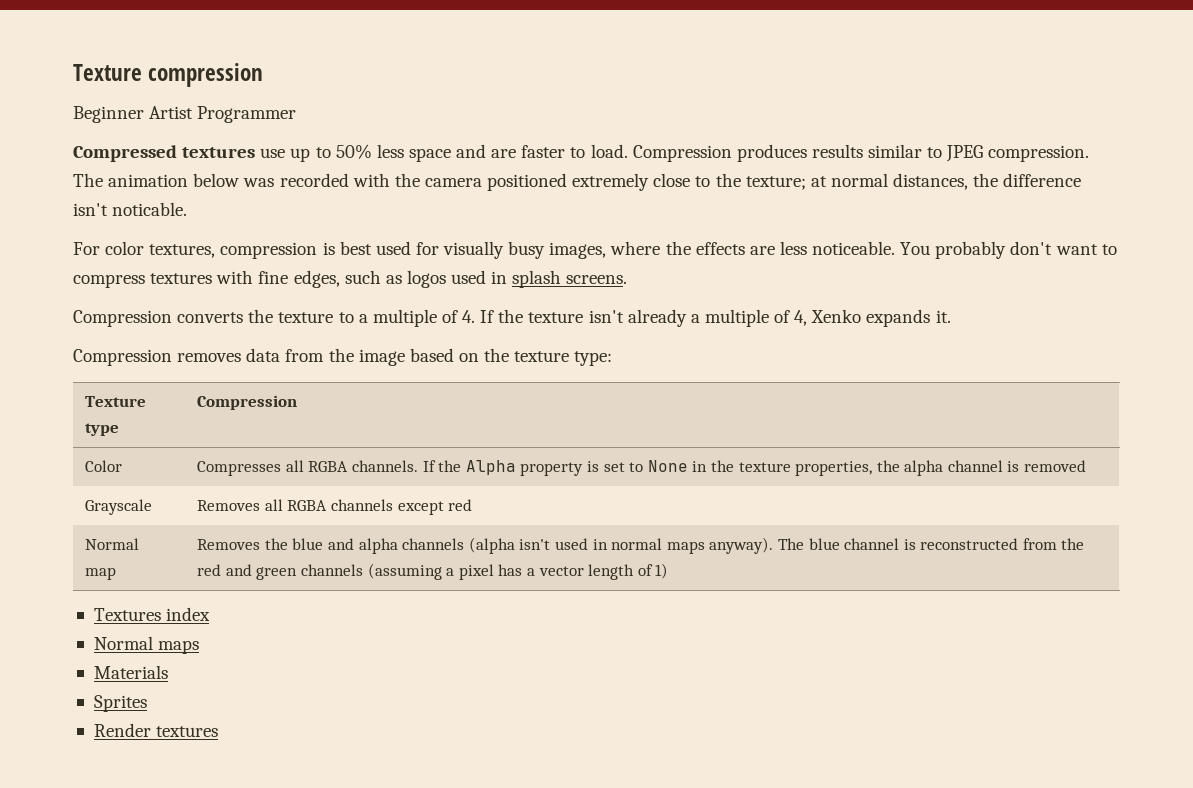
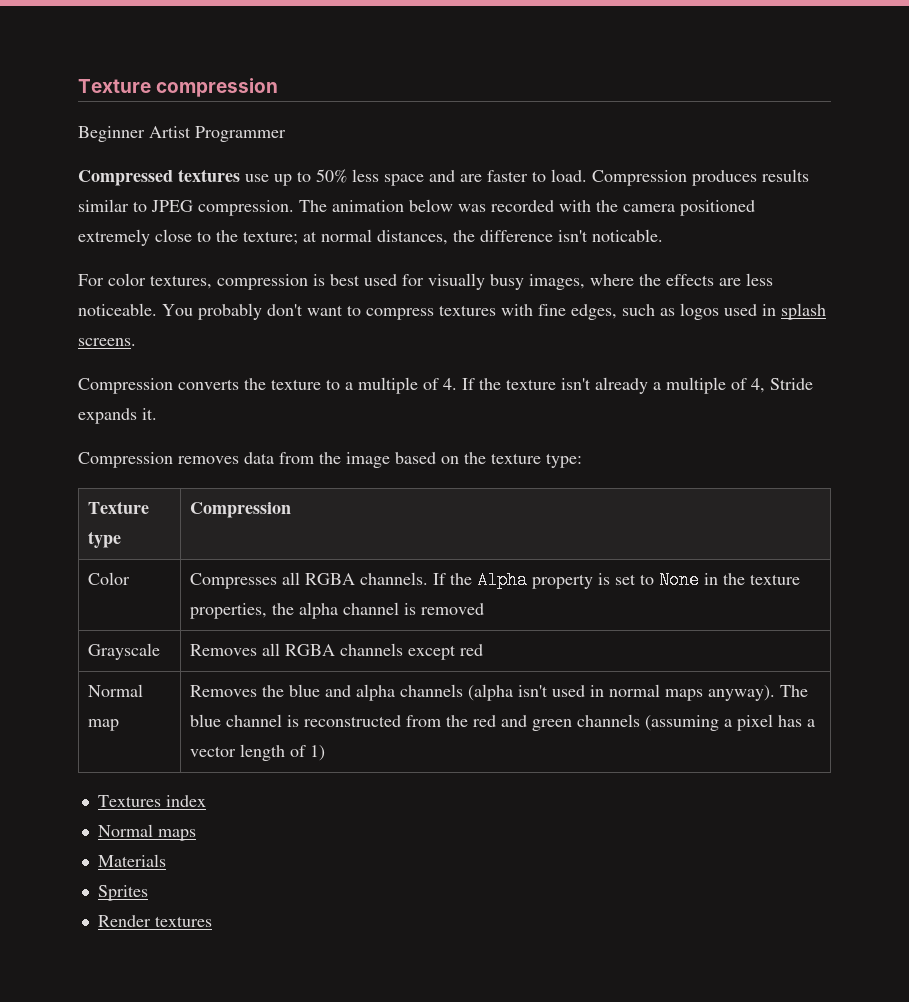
[811,309,862,323] Xenko -> [770,378,813,390] Stride

